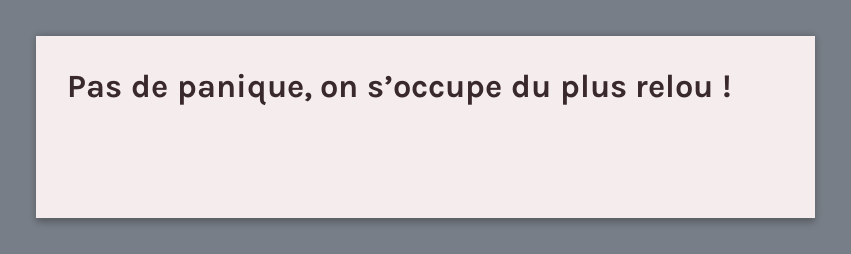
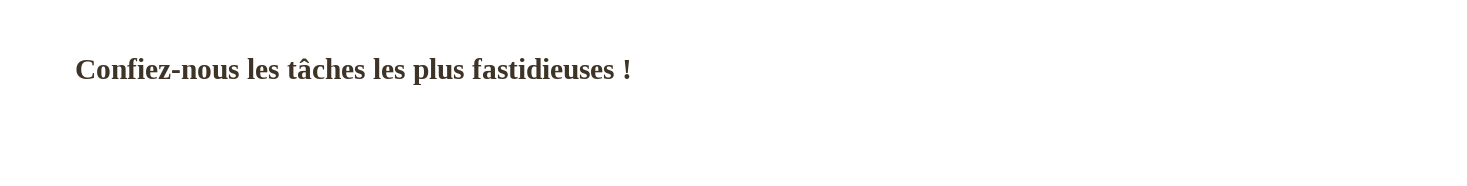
[67,73,714,106] Pas de panique, on s’occupe du plus relou -> [75,58,614,85] Confiez-nous les tâches les plus fastidieuses

